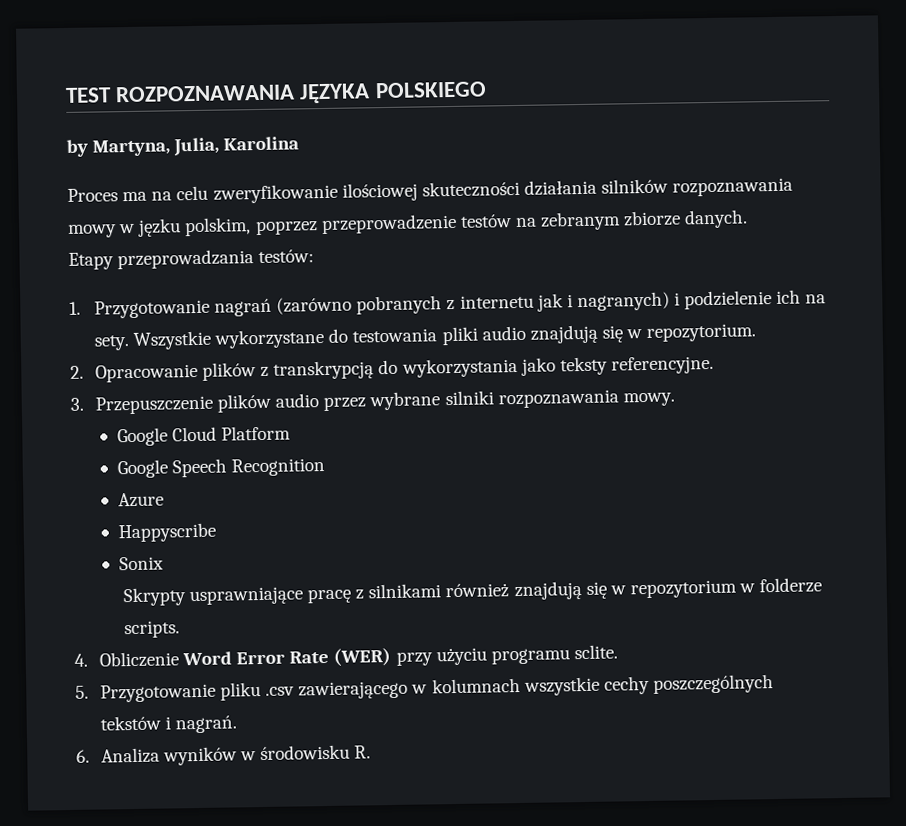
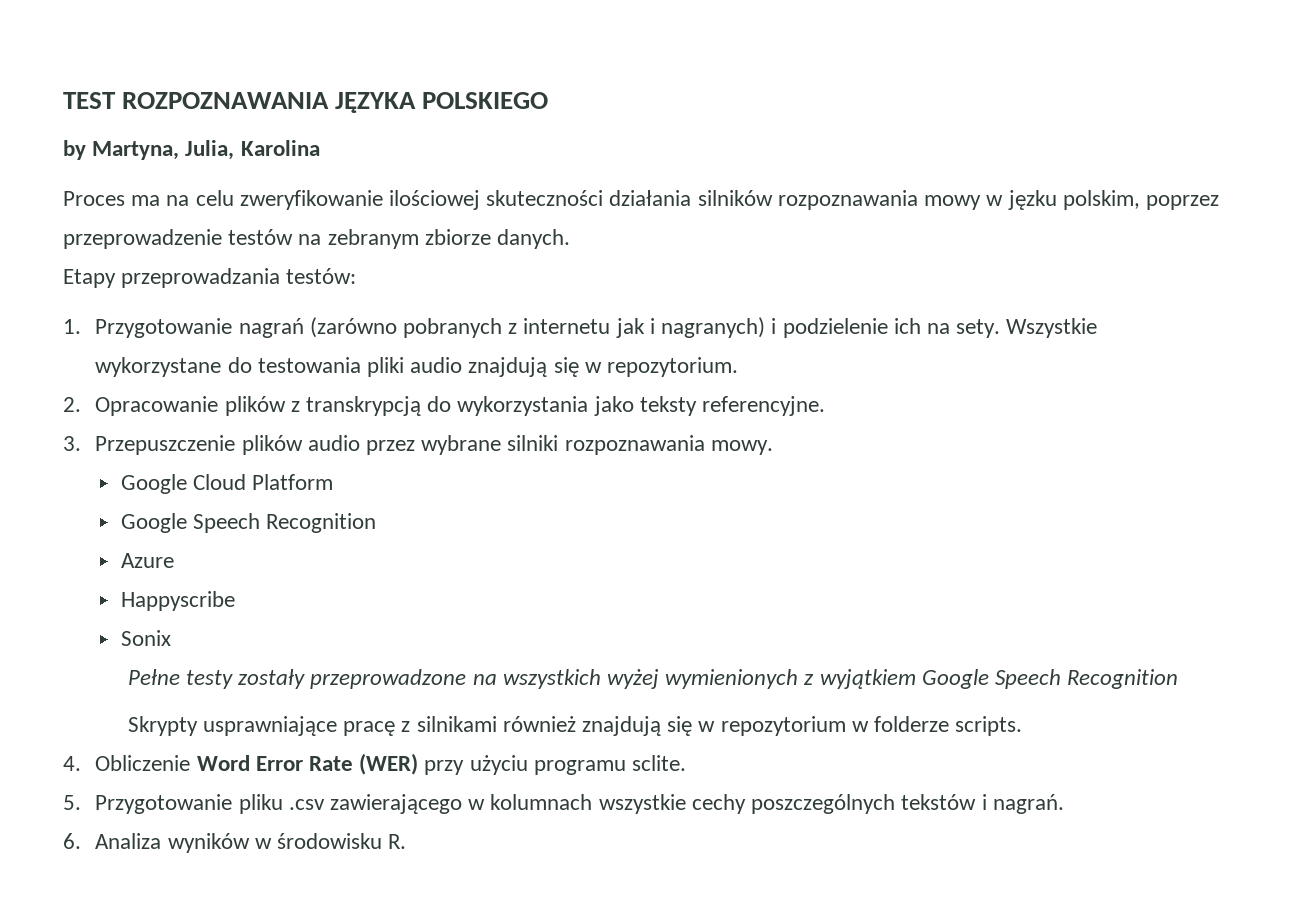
(164, 563) none -> [127,669,1179,689] // Pełne testy zostały przeprowadzone na wszystkich wyżej wymienionych z wyjątkiem Google Speech Recognition

